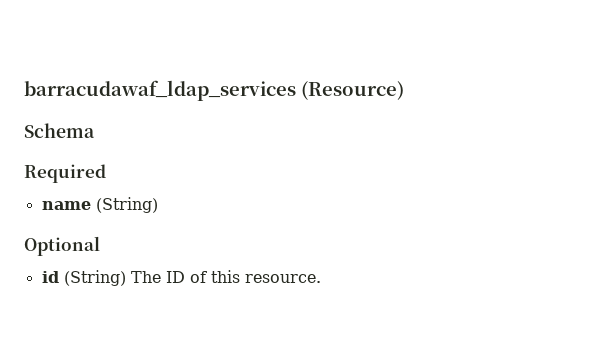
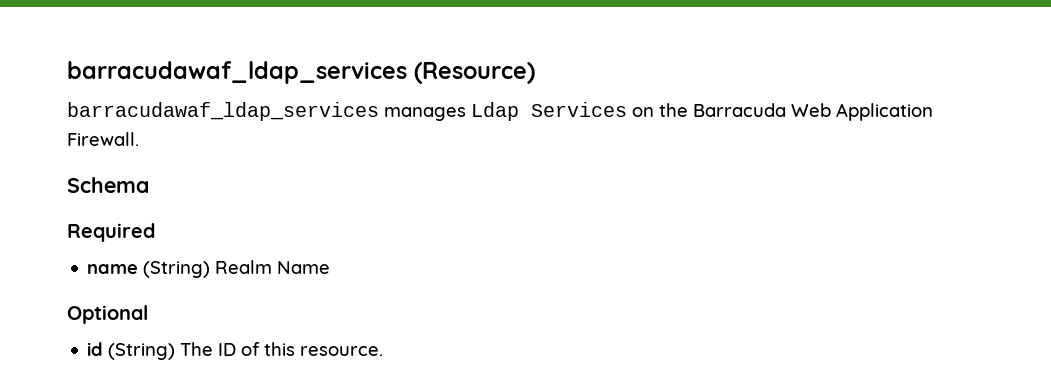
(404, 90) none -> [67,102,933,121] [67,132,139,146] // barracudawaf_ldap_services manages Ldap Services on the Barracuda Web Application Firewall.
(158, 205) none -> [215,260,331,274] Realm Name

